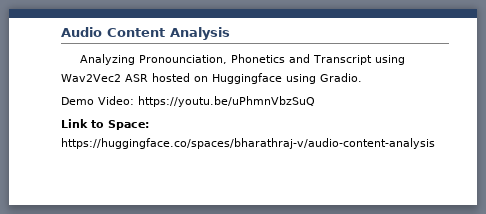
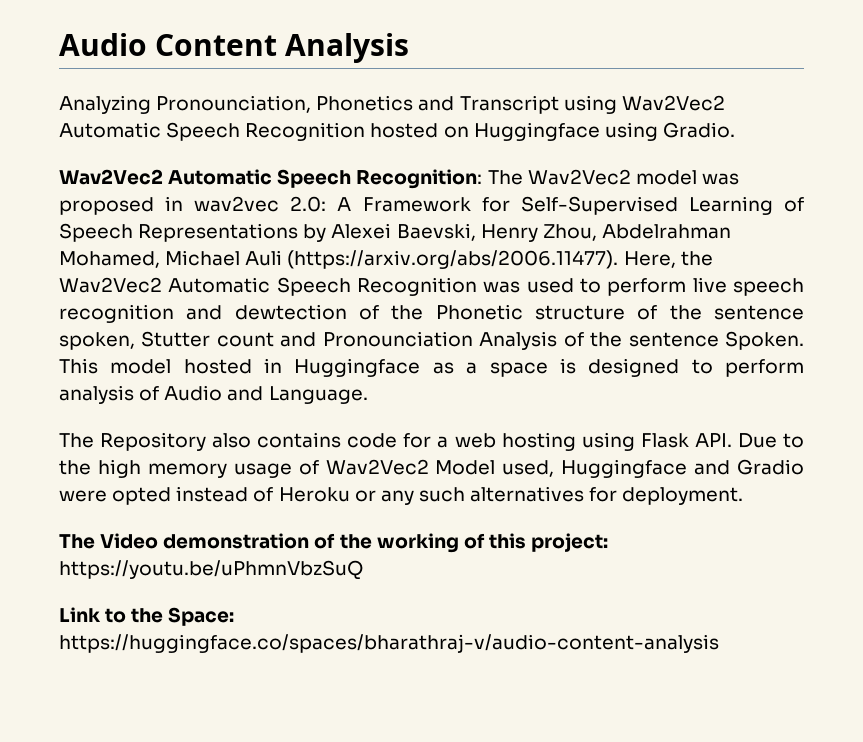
[125,74,148,82] ASR -> [59,122,366,141] Automatic Speech Recognition
[61,96,134,105] Demo Video: -> [59,169,739,189] [59,196,805,215] [59,223,731,242] [59,250,713,269] [59,277,805,296] [59,304,805,323] [59,331,805,350] [59,358,805,377] [59,385,368,404] [59,432,805,451] [59,459,804,478] [59,486,744,505] [59,533,609,553] Wav2Vec2 Automatic Speech Recognition: The Wav2Vec2 model was proposed in wav2vec 2.0: A Framework for Self-Supervised Learning of Speech Representations by Alexei Baevski, Henry Zhou, Abdelrahman Mohamed, Michael Auli (https://arxiv.org/abs/2006.11477). Here, the Wav2Vec2 Automatic Speech Recognition was used to perform live speech recognition and dewtection of the Phonetic structure of the sentence spoken, Stutter count and Pronounciation Analysis of the sentence Spoken. This model hosted in Huggingface as a space is designed to perform analysis of Audio and Language. // The Repository also contains code for a web hosting using Flask API. Due to the high memory usage of Wav2Vec2 Model used, Huggingface and Gradio were opted instead of Heroku or any such alternatives for deployment. // The Video demonstration of the working of this project:
(104, 124) none -> [131,608,164,623] the

